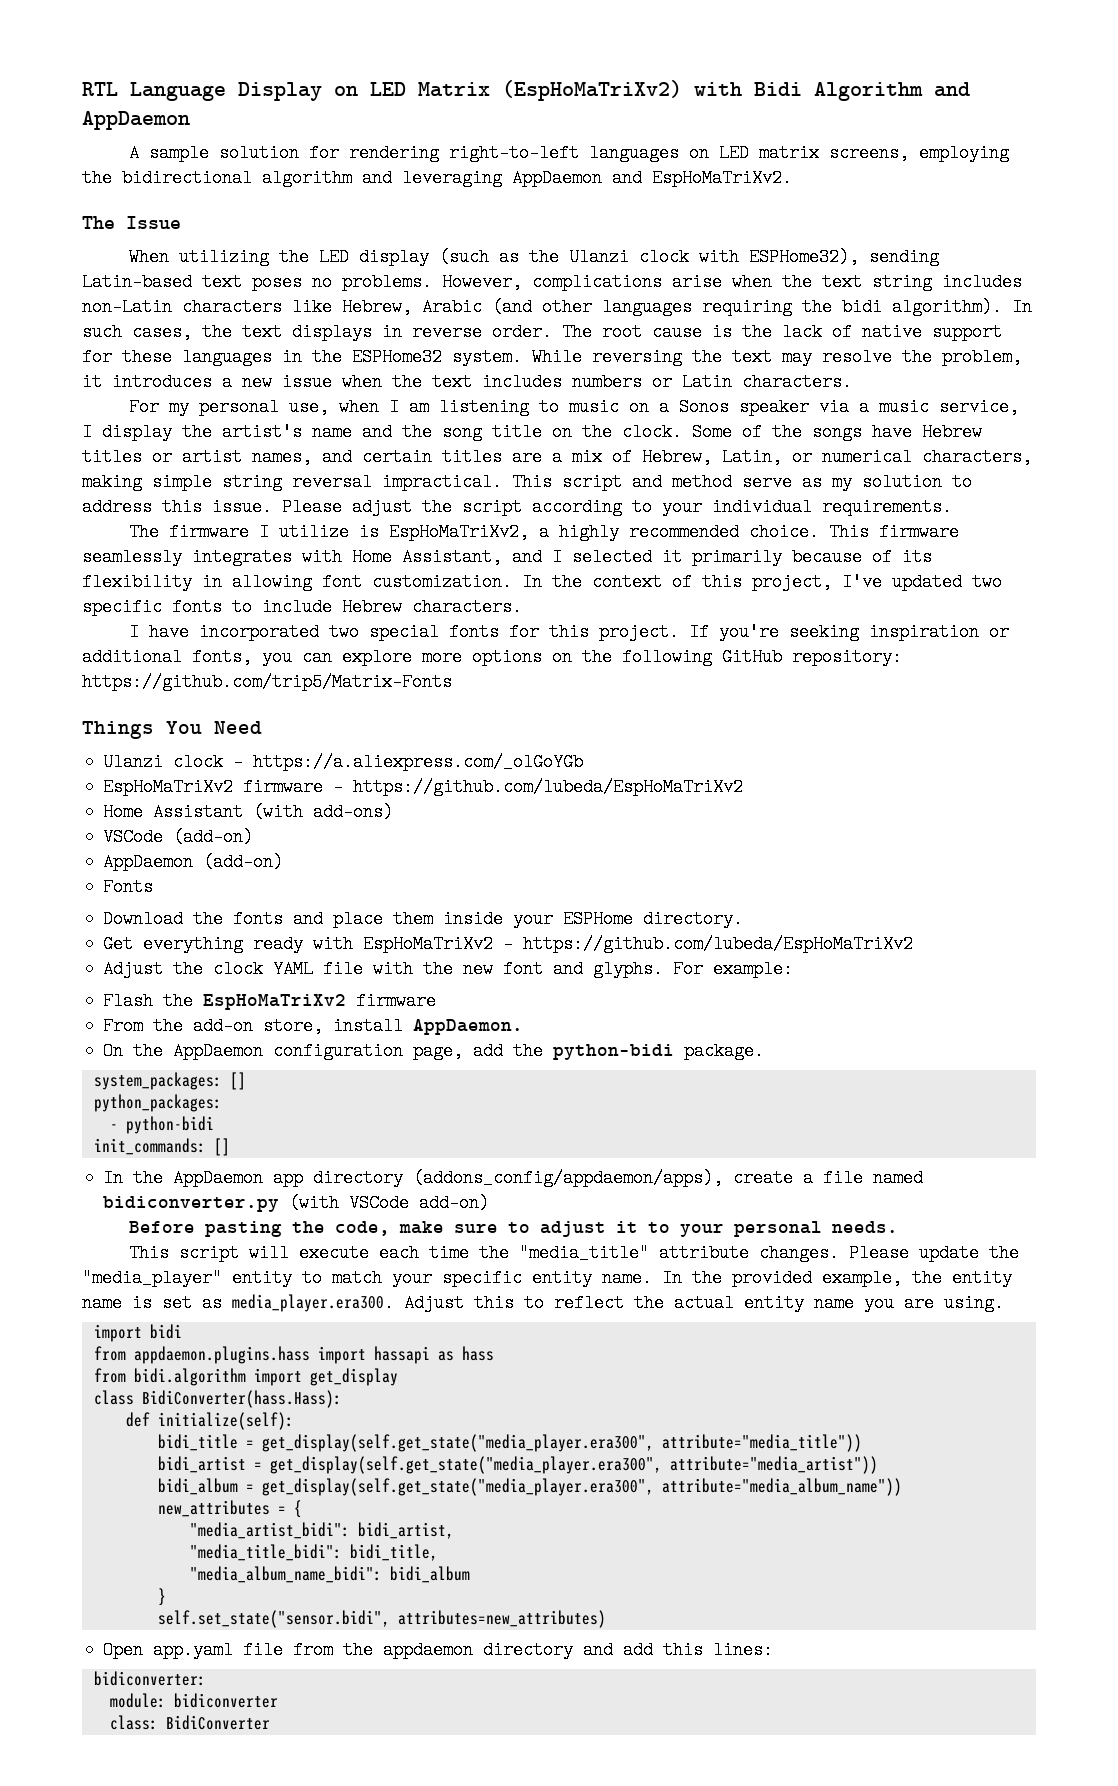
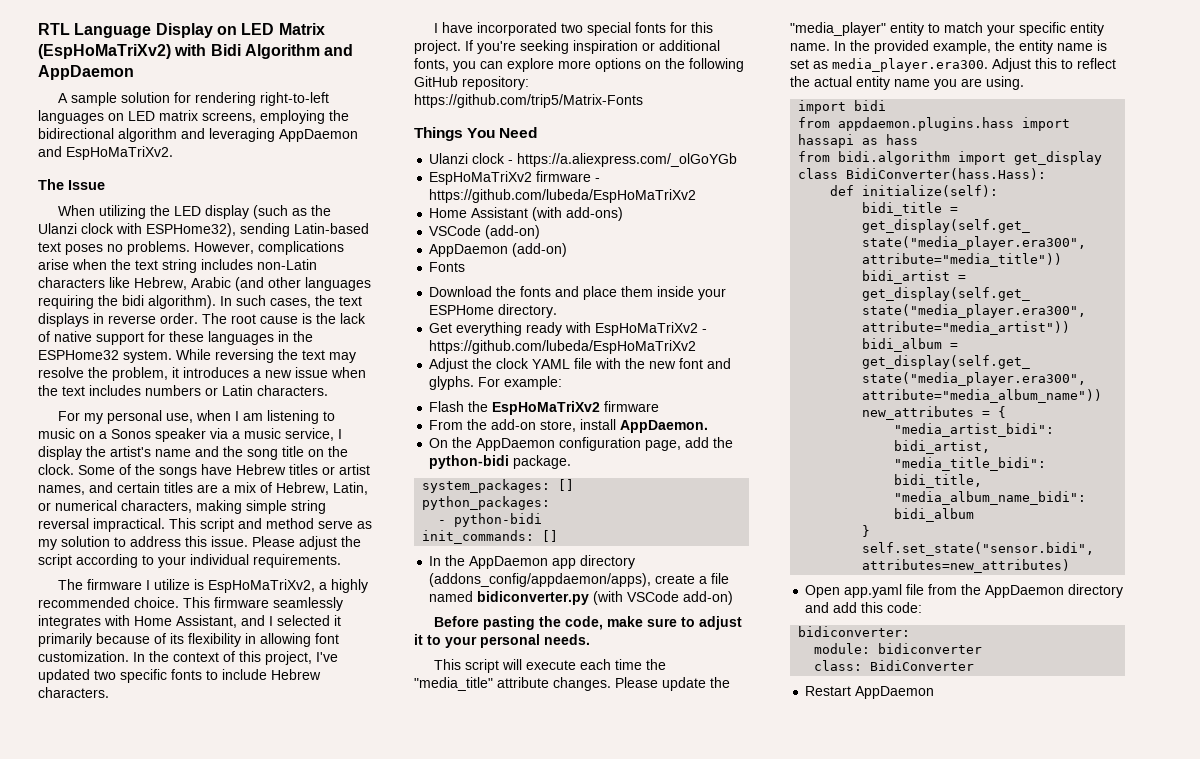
[383,1641,474,1659] appdaemon -> [985,585,1065,598] AppDaemon
[713,1641,774,1659] lines: -> [887,602,923,613] code:
(270, 1722) none -> [805,686,935,699] // Restart AppDaemon

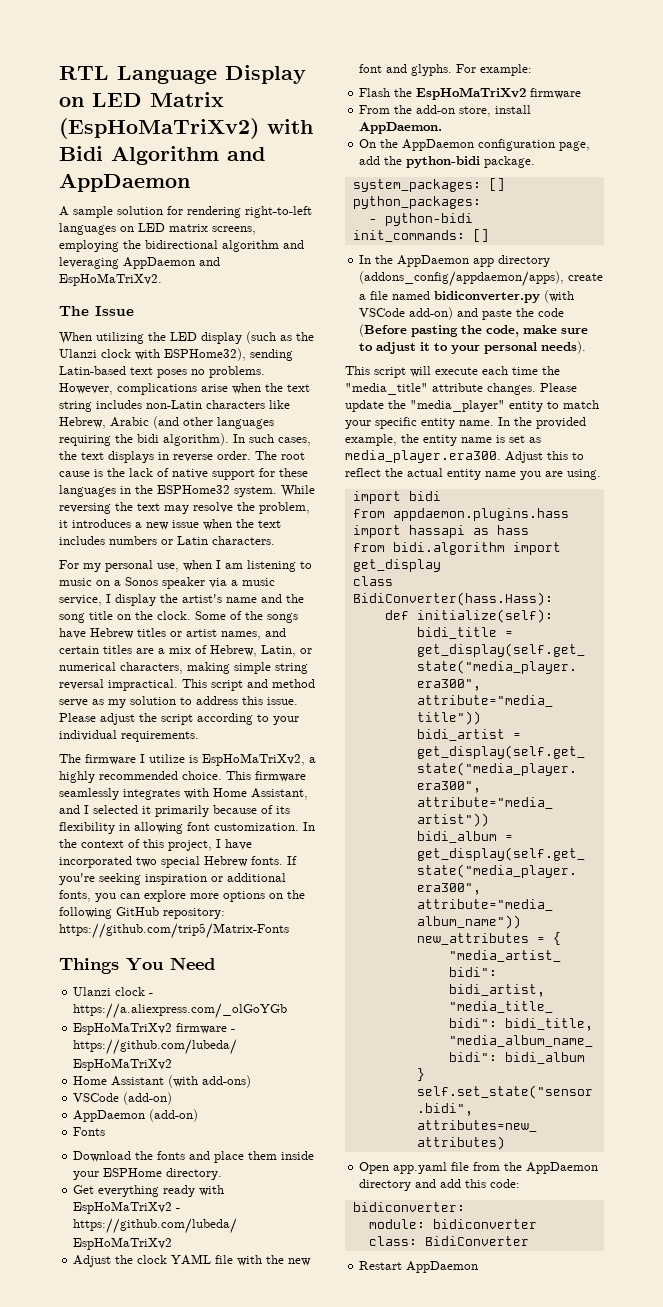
[316,652,338,662] [38,669,321,683] [38,687,109,698] I've updated two specific fonts to include Hebrew characters. // -> (212, 845) none
[635,22,714,33] [414,40,461,54] fonts for this project. -> [204,856,283,867] Hebrew fonts.
[434,616,480,627] // Before -> [457,308,565,320] [359,324,408,337] and paste the code (Before
[544,634,590,645] needs. -> [541,341,587,354] needs).

